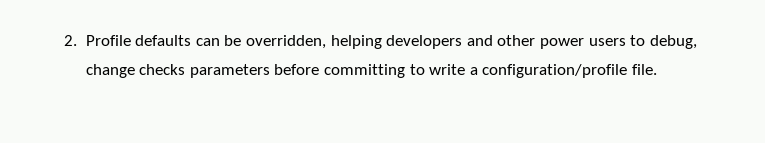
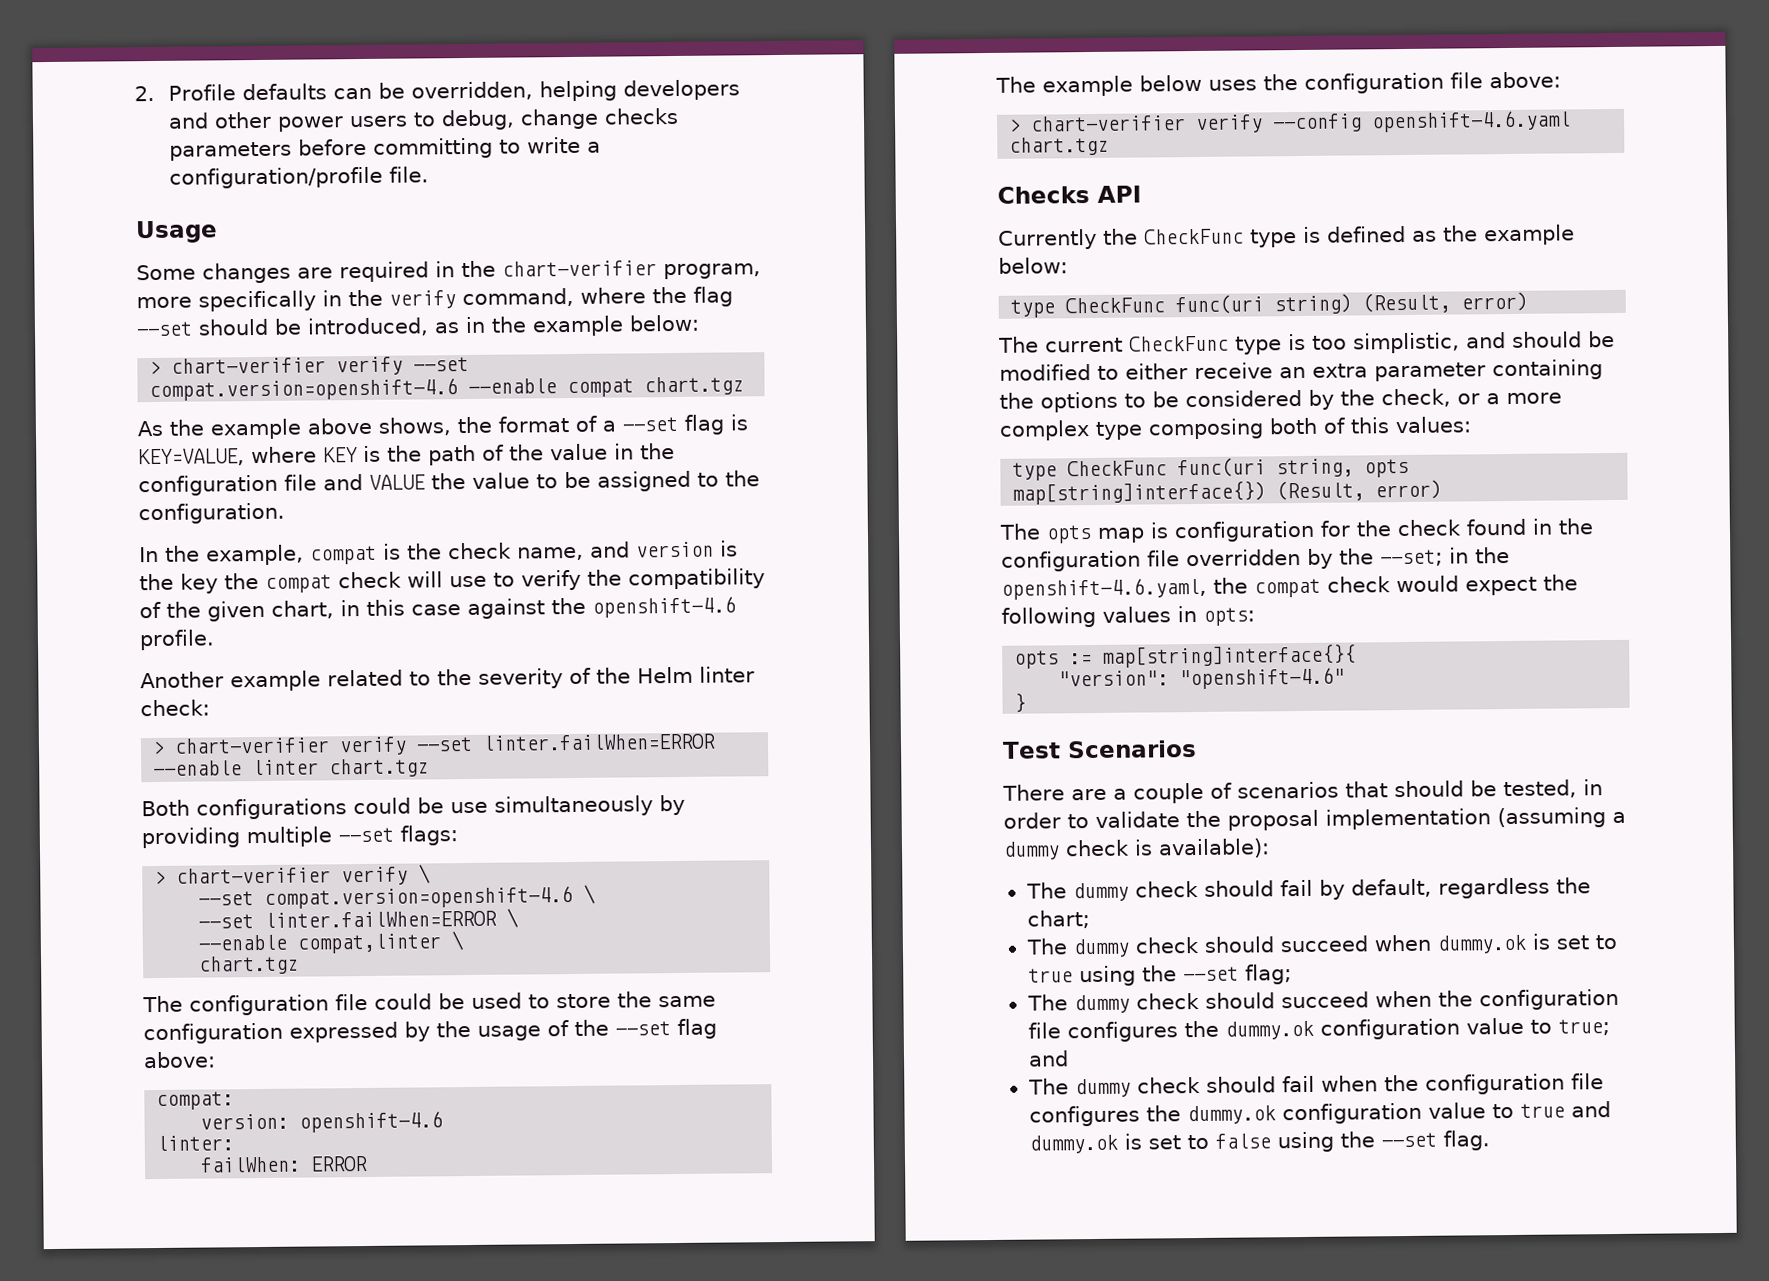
(657, 69) none -> [135,220,218,244] [136,260,761,284] [136,286,733,312] [136,314,700,337] [149,356,470,376] [149,376,745,402] [137,414,748,440] [138,443,675,467] [138,470,760,497] [138,502,285,525] [139,540,738,566] [139,568,765,594] [139,596,736,622] [139,629,215,651] [140,666,755,692] [140,699,210,717] [152,733,717,756] [153,758,430,778] [141,794,685,820] [141,825,458,849] [154,864,432,886] [198,884,597,909] [198,908,520,929] [198,931,465,954] [199,955,300,975] [142,991,716,1016] [143,1018,717,1045] [143,1051,216,1069] [156,1091,235,1111] [200,1111,444,1133] [156,1135,235,1152] [200,1155,369,1173] [995,71,1561,97] [1008,110,1572,133] [1009,136,1110,156] [997,185,1142,204] [998,224,1575,250] [998,257,1068,274] [1010,291,1529,318] [998,330,1615,355] [999,359,1603,382] [999,388,1562,413] [999,416,1472,441] [1012,457,1410,481] [1012,479,1443,505] [999,518,1594,544] [1001,546,1510,572] [1001,574,1578,600] [1001,606,1255,628] [1014,643,1357,669] [1058,667,1346,690] [1014,692,1027,713] [1002,740,1197,759] [1002,779,1603,804] [1003,807,1626,831] [1003,838,1270,860] [1025,877,1591,902] [1026,910,1090,929] [1025,933,1617,958] [1027,964,1292,987] [1026,988,1619,1014] [1027,1017,1610,1043] [1027,1050,1069,1067] [1027,1073,1604,1098] [1028,1101,1611,1127] [1028,1130,1490,1154] // Usage // Some changes are required in the chart-verifier program, more specifically in the verify command, where the flag --set should be introduced, as in the example below: // > chart-verifier verify --set compat.version=openshift-4.6 --enable compat chart.tgz // As the example above shows, the format of a --set flag is KEY=VALUE, where KEY is the path of the value in the configuration file and VALUE the value to be assigned to the configuration. // In the example, compat is the check name, and version is the key the compat check will use to verify the compatibility of the given chart, in this case against the openshift-4.6 profile. // Another example related to the severity of the Helm linter check: // > chart-verifier verify --set linter.failWhen=ERROR --enable linter chart.tgz // Both configurations could be use simultaneously by providing multiple --set flags: // > chart-verifier verify \ // --set compat.version=openshift-4.6 \ // --set linter.failWhen=ERROR \ // --enable compat,linter \ // chart.tgz // The configuration file could be used to store the same configuration expressed by the usage of the --set flag above: // compat: // version: openshift-4.6 // linter: // failWhen: ERROR // The example below uses the configuration file above: // > chart-verifier verify --config openshift-4.6.yaml chart.tgz // Checks API // Currently the CheckFunc type is defined as the example below: // type CheckFunc func(uri string) (Result, error) // The current CheckFunc type is too simplistic, and should be modified to either receive an extra parameter containing the options to be considered by the check, or a more complex type composing both of this values: // type CheckFunc func(uri string, opts map[string]interface{}) (Result, error) // The opts map is configuration for the check found in the configuration file overridden by the --set; in the openshift-4.6.yaml, the compat check would expect the following values in opts: // opts := map[string]interface{}{ // "version": "openshift-4.6" // } // Test Scenarios // There are a couple of scenarios that should be tested, in order to validate the proposal implementation (assuming a dummy check is available): // The dummy check should fail by default, regardless the chart; // The dummy check should succeed when dummy.ok is set to true using the --set flag; // The dummy check should succeed when the configuration file configures the dummy.ok configuration value to true; and // The dummy check should fail when the configuration file configures the dummy.ok configuration value to true and dummy.ok is set to false using the --set flag.

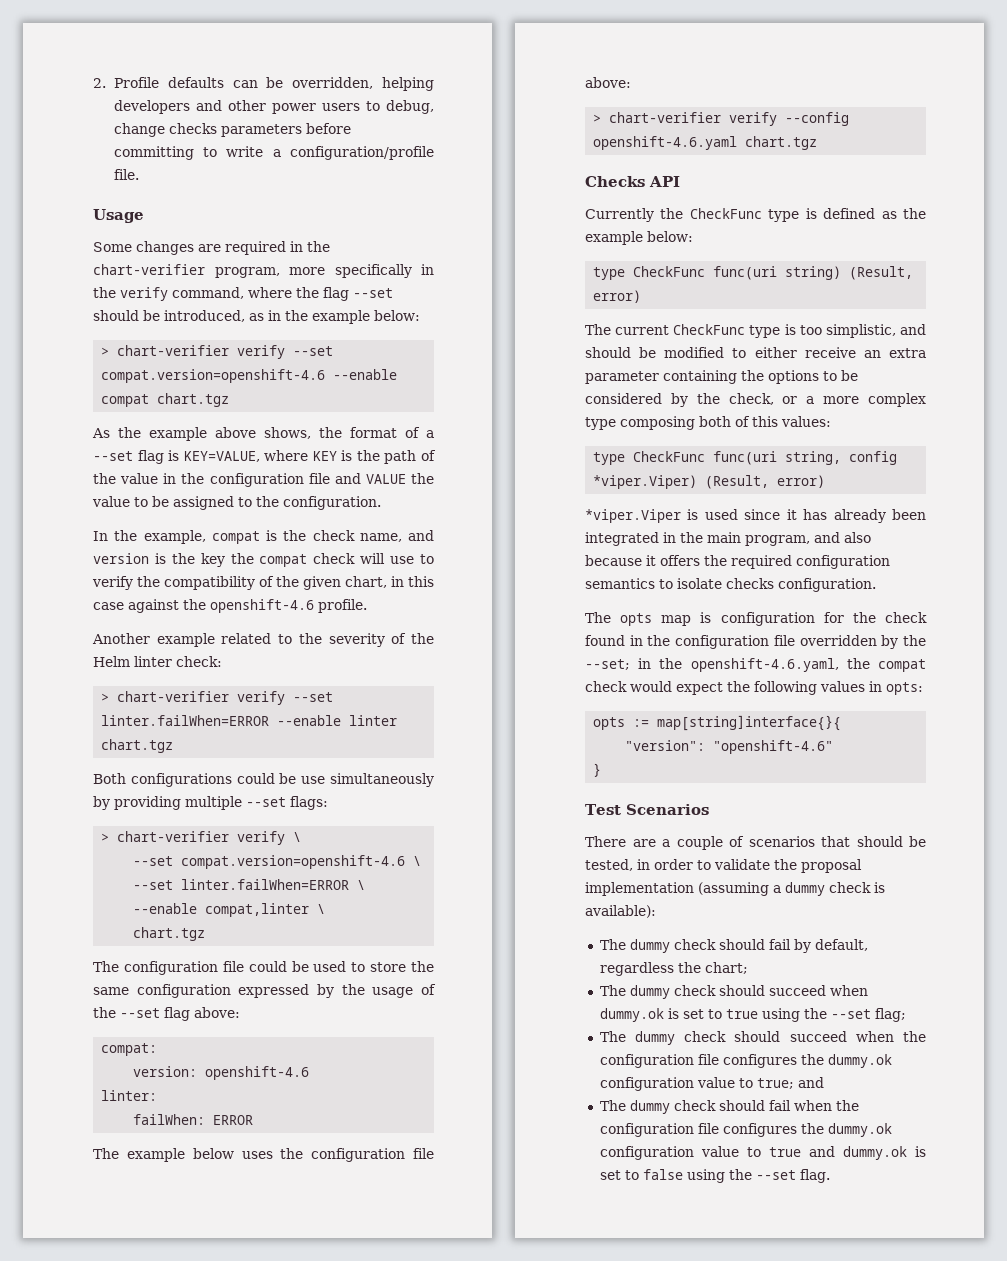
[1364,458,1410,478] [1012,479,1443,505] opts map[string]interface{}) (Result, error) -> [849,451,898,465] [593,475,826,489] [585,509,926,523] [585,532,871,546] [585,555,890,569] [585,578,876,592] config *viper.Viper) (Result, error) // *viper.Viper is used since it has already been integrated in the main program, and also because it offers the required configuration semantics to isolate checks configuration.

